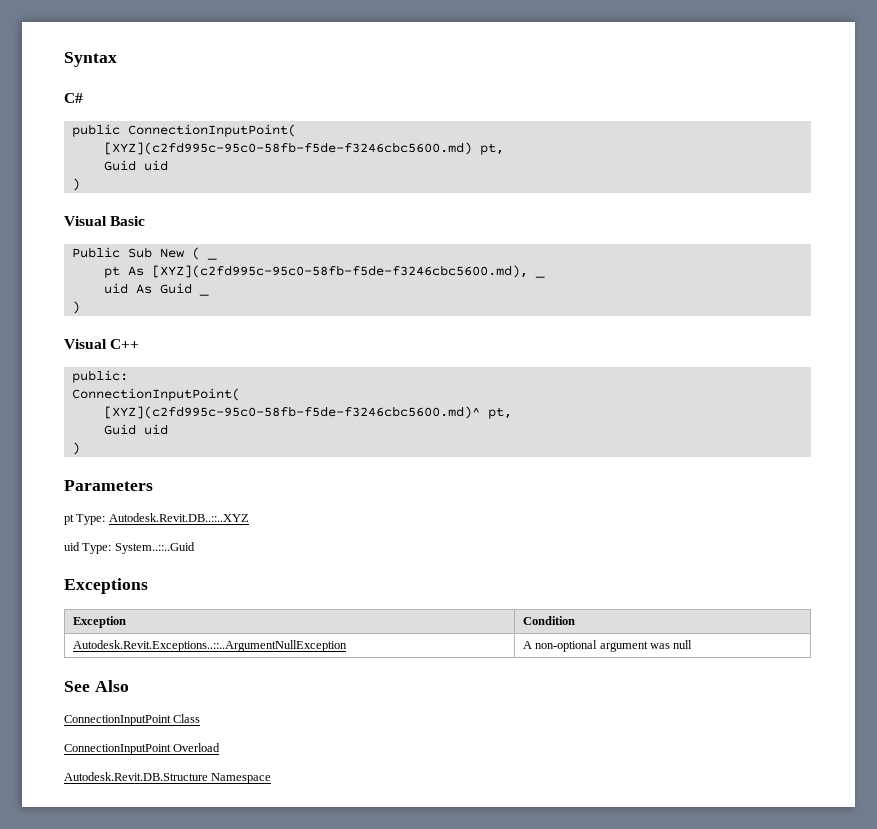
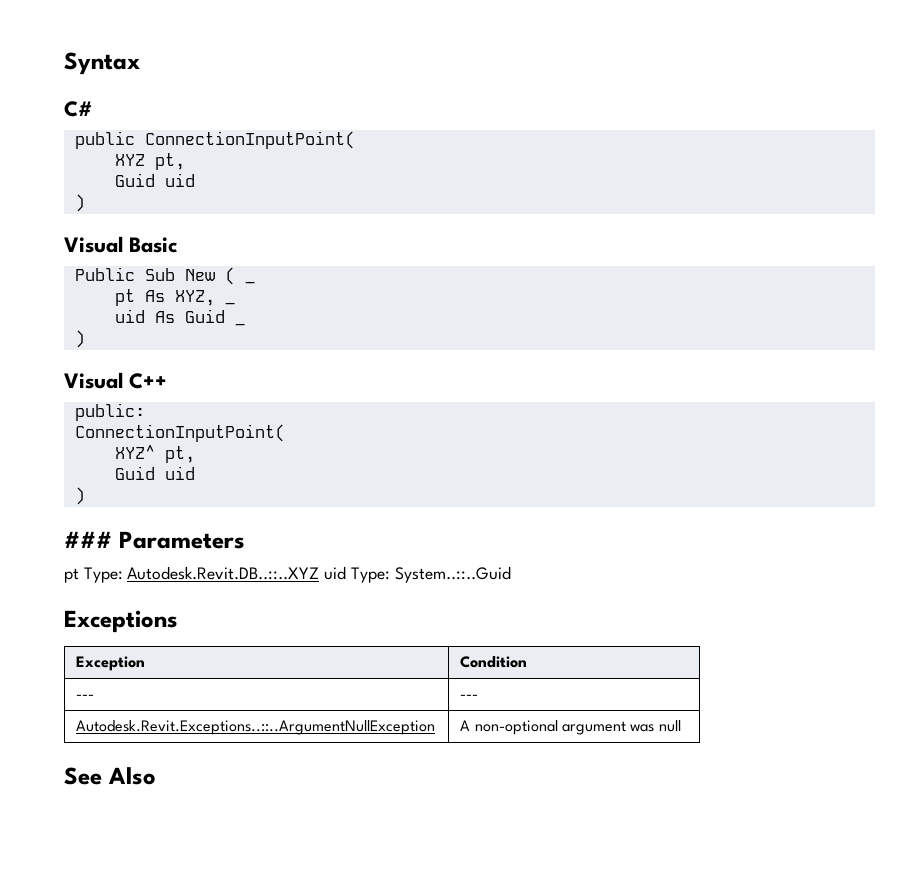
[103,142,472,155] [XYZ](c2fd995c-95c0-58fb-f5de-f3246cbc5600.md) -> [114,154,145,166] XYZ
[151,265,528,278] [XYZ](c2fd995c-95c0-58fb-f5de-f3246cbc5600.md), -> [174,290,215,306] XYZ,
[103,406,512,419] [103,424,168,435] [71,442,80,455] [XYZ](c2fd995c-95c0-58fb-f5de-f3246cbc5600.md)^ pt, // Guid uid // ) // -> [114,445,195,463] [114,466,195,480] [74,487,85,505] [64,531,112,548] XYZ^ pt, // Guid uid // ) // ###
(249, 517) // -> (320, 573) none
(575, 620) none -> [76,694,95,699] [460,694,479,699] // --- | ---
[64,714,201,726] [64,743,221,755] [64,772,272,784] // ConnectionInputPoint Class // ConnectionInputPoint Overload // Autodesk.Revit.DB.Structure Namespace -> (156, 776) none

